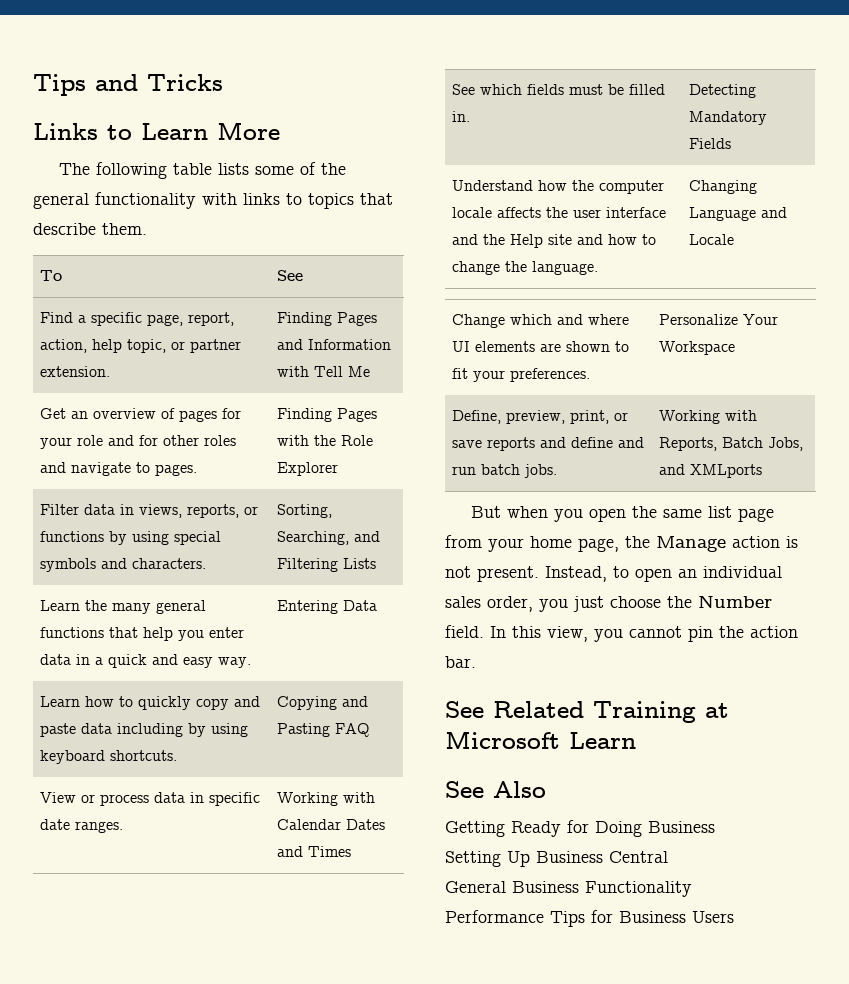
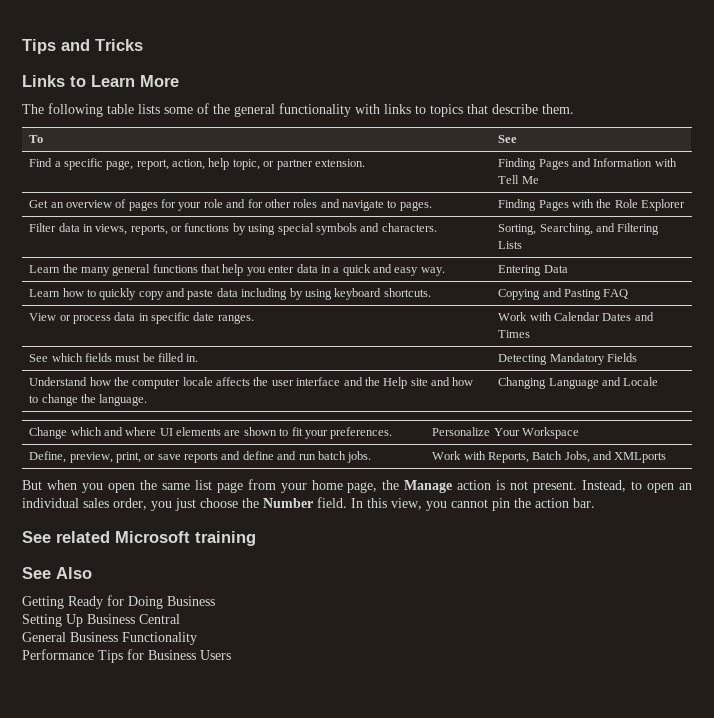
[277,792,339,806] Working -> [498,312,528,321] Work
[659,410,721,424] Working -> [432,451,462,460] Work
[493,701,729,723] [445,731,636,749] Related Training at Microsoft Learn -> [56,531,256,546] related Microsoft training

